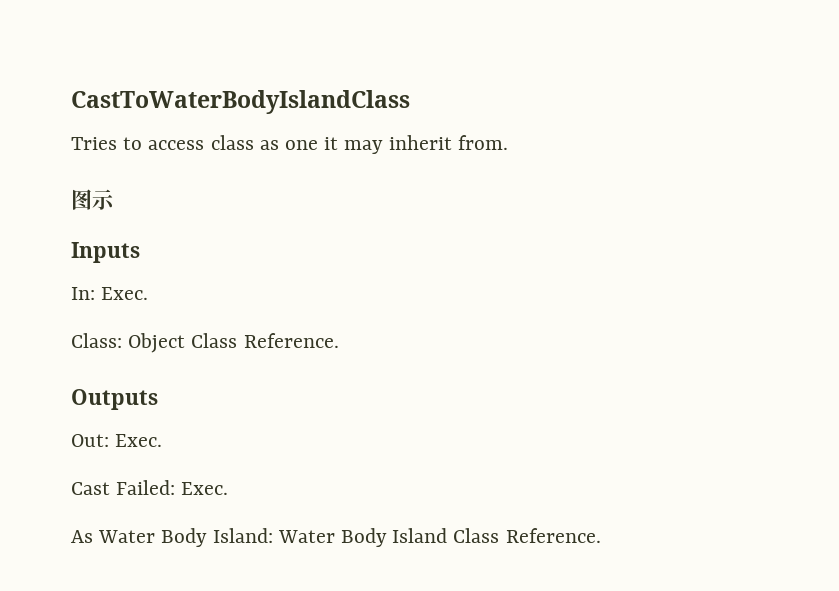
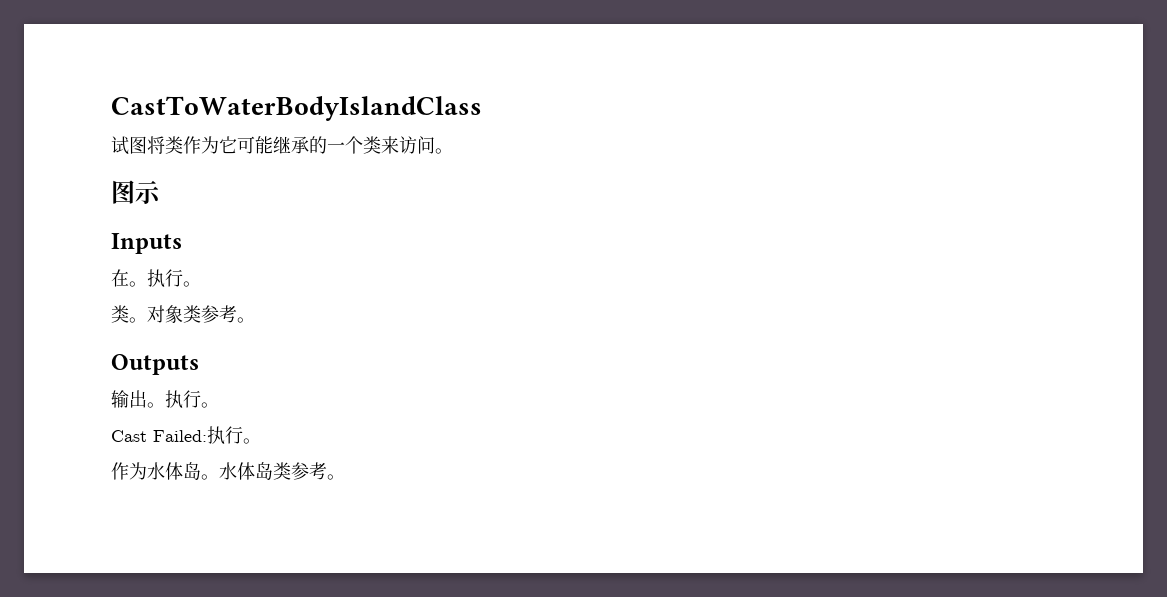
[71,135,508,154] [71,189,115,210] [71,242,140,263] [71,287,149,300] [71,333,339,353] [71,389,158,410] [71,434,163,447] [71,480,229,495] [71,528,601,547] Tries to access class as one it may inherit from. // 图示 // Inputs // In: Exec. // Class: Object Class Reference. // Outputs // Out: Exec. // Cast Failed: Exec. // As Water Body Island: Water Body Island Class Reference. -> [111,136,453,155] [111,180,161,204] [111,233,182,254] [111,269,201,287] [111,305,255,323] [111,354,199,375] [111,390,219,408] [111,426,261,444] [111,462,345,480] 试图将类作为它可能继承的一个类来访问。 // 图示 // Inputs // 在。执行。 // 类。对象类参考。 // Outputs // 输出。执行。 // Cast Failed:执行。 // 作为水体岛。水体岛类参考。

